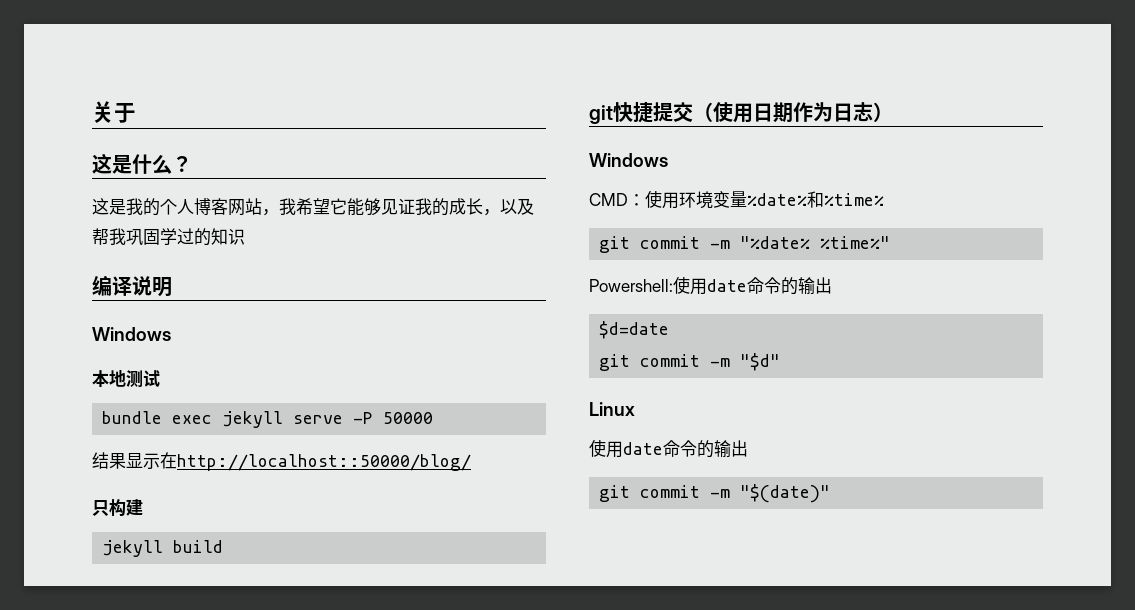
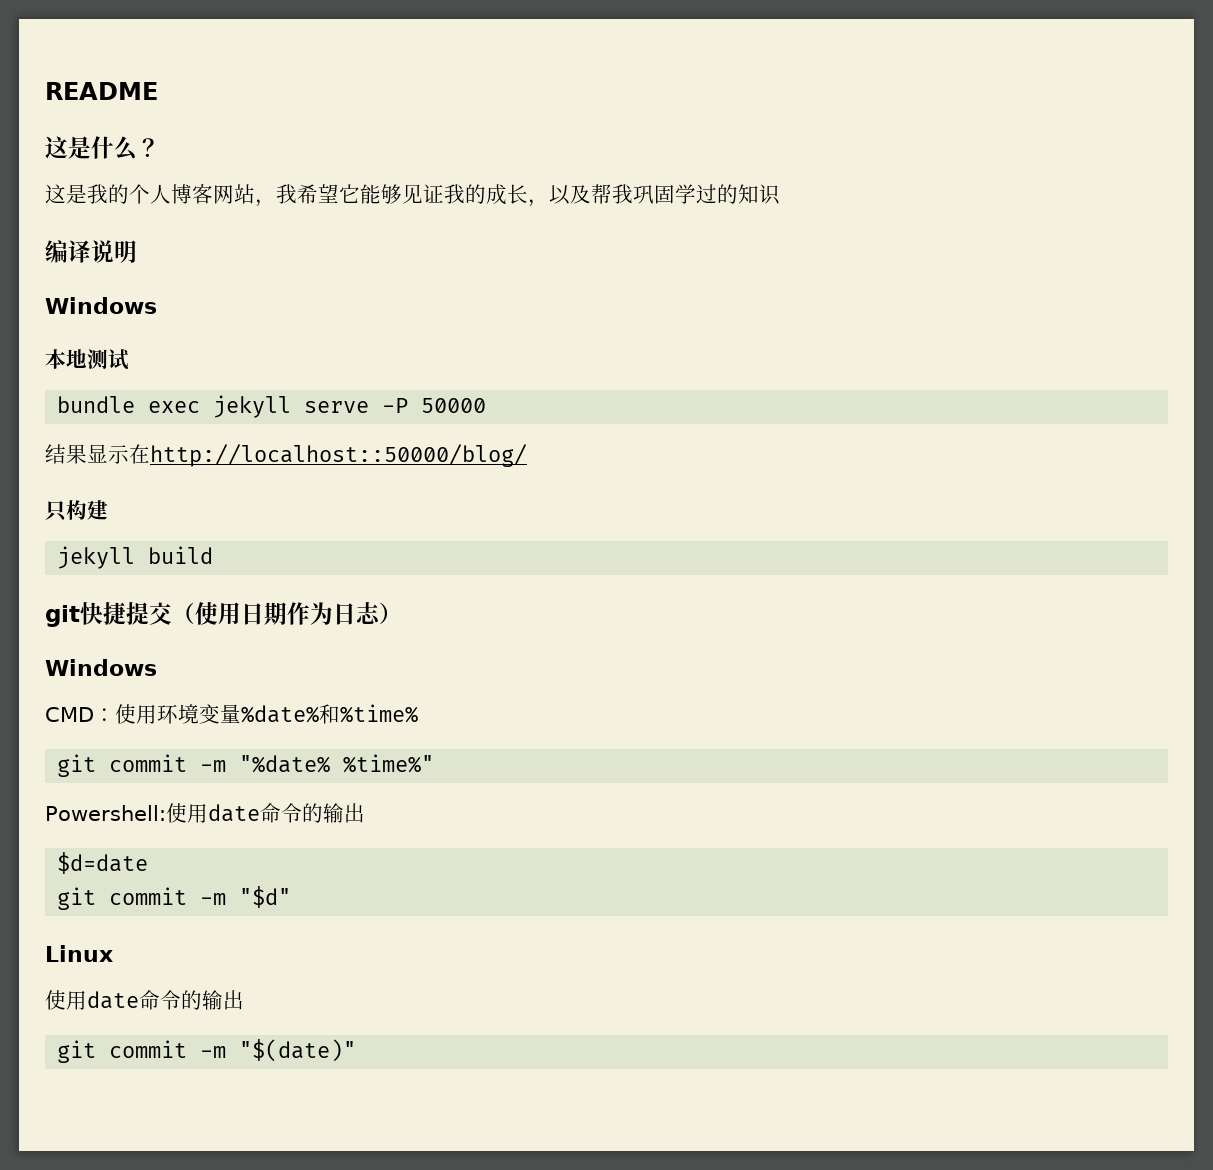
[92,101,136,123] 关于 -> [45,82,158,100] README

